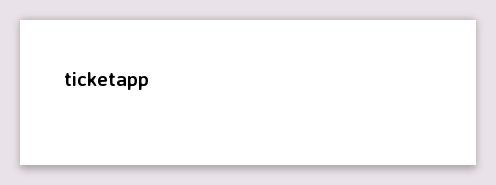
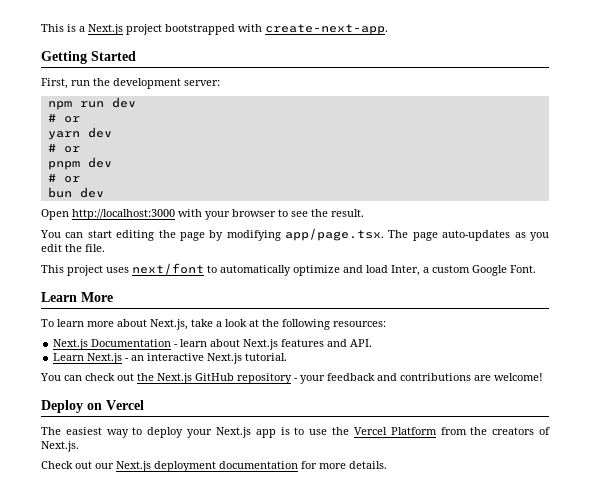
[64,72,149,90] ticketapp -> [41,24,388,35] [41,51,136,64] [41,78,220,89] [47,97,136,110] [47,113,80,123] [47,127,112,140] [47,143,80,153] [47,157,112,170] [47,173,80,183] [47,187,104,198] [41,209,364,220] [40,228,549,241] [41,244,105,252] [41,263,536,276] [41,292,113,302] [41,319,386,330] [53,339,373,350] [53,353,288,364] [40,373,543,384] [41,400,144,413] [41,427,550,438] [41,441,79,452] [41,461,387,472] This is a Next.js project bootstrapped with create-next-app. // Getting Started // First, run the development server: // npm run dev // # or // yarn dev // # or // pnpm dev // # or // bun dev // Open http://localhost:3000 with your browser to see the result. // You can start editing the page by modifying app/page.tsx. The page auto-updates as you edit the file. // This project uses next/font to automatically optimize and load Inter, a custom Google Font. // Learn More // To learn more about Next.js, take a look at the following resources: // Next.js Documentation - learn about Next.js features and API. // Learn Next.js - an interactive Next.js tutorial. // You can check out the Next.js GitHub repository - your feedback and contributions are welcome! // Deploy on Vercel // The easiest way to deploy your Next.js app is to use the Vercel Platform from the creators of Next.js. // Check out our Next.js deployment documentation for more details.

